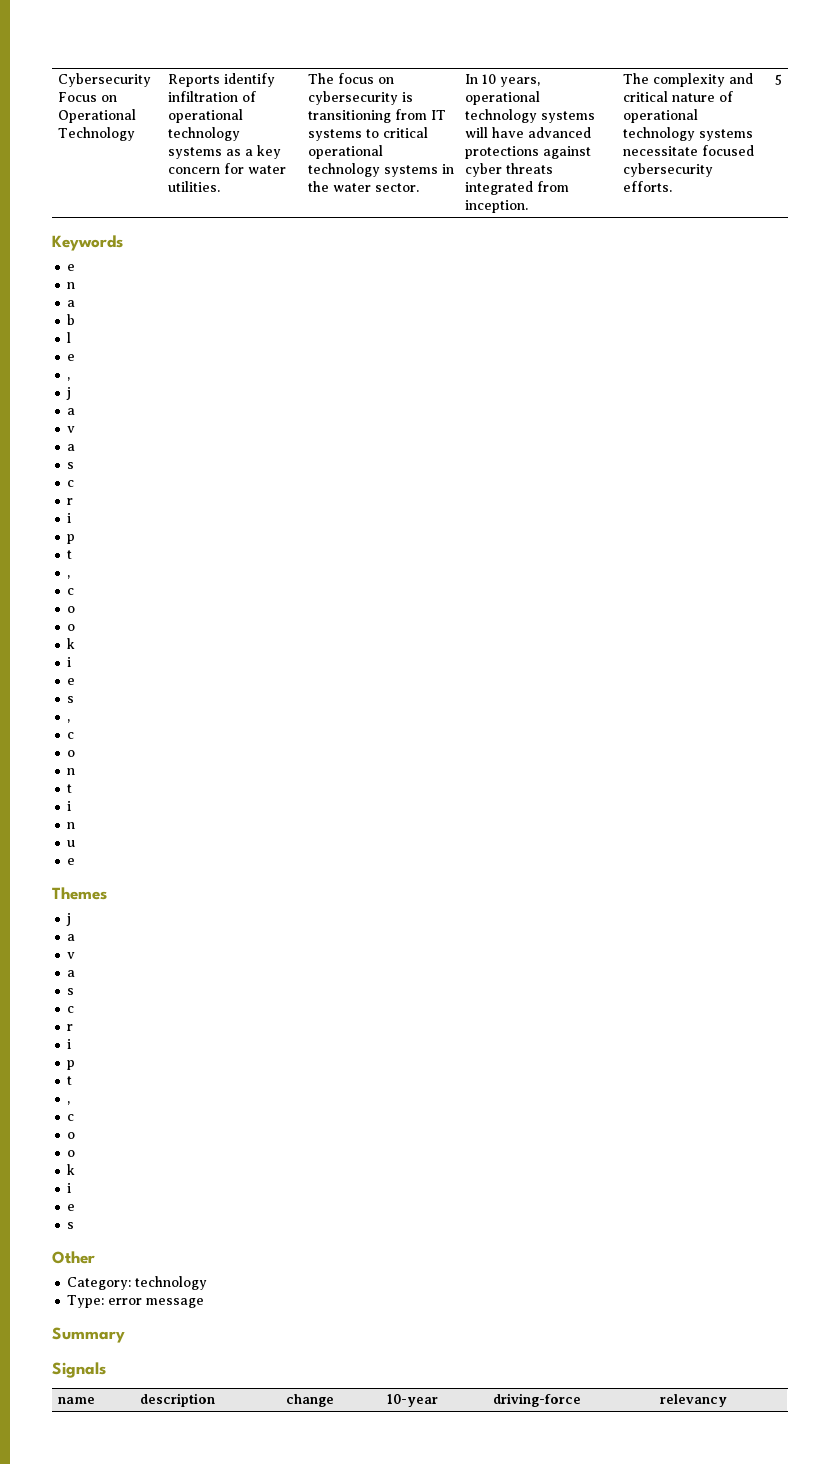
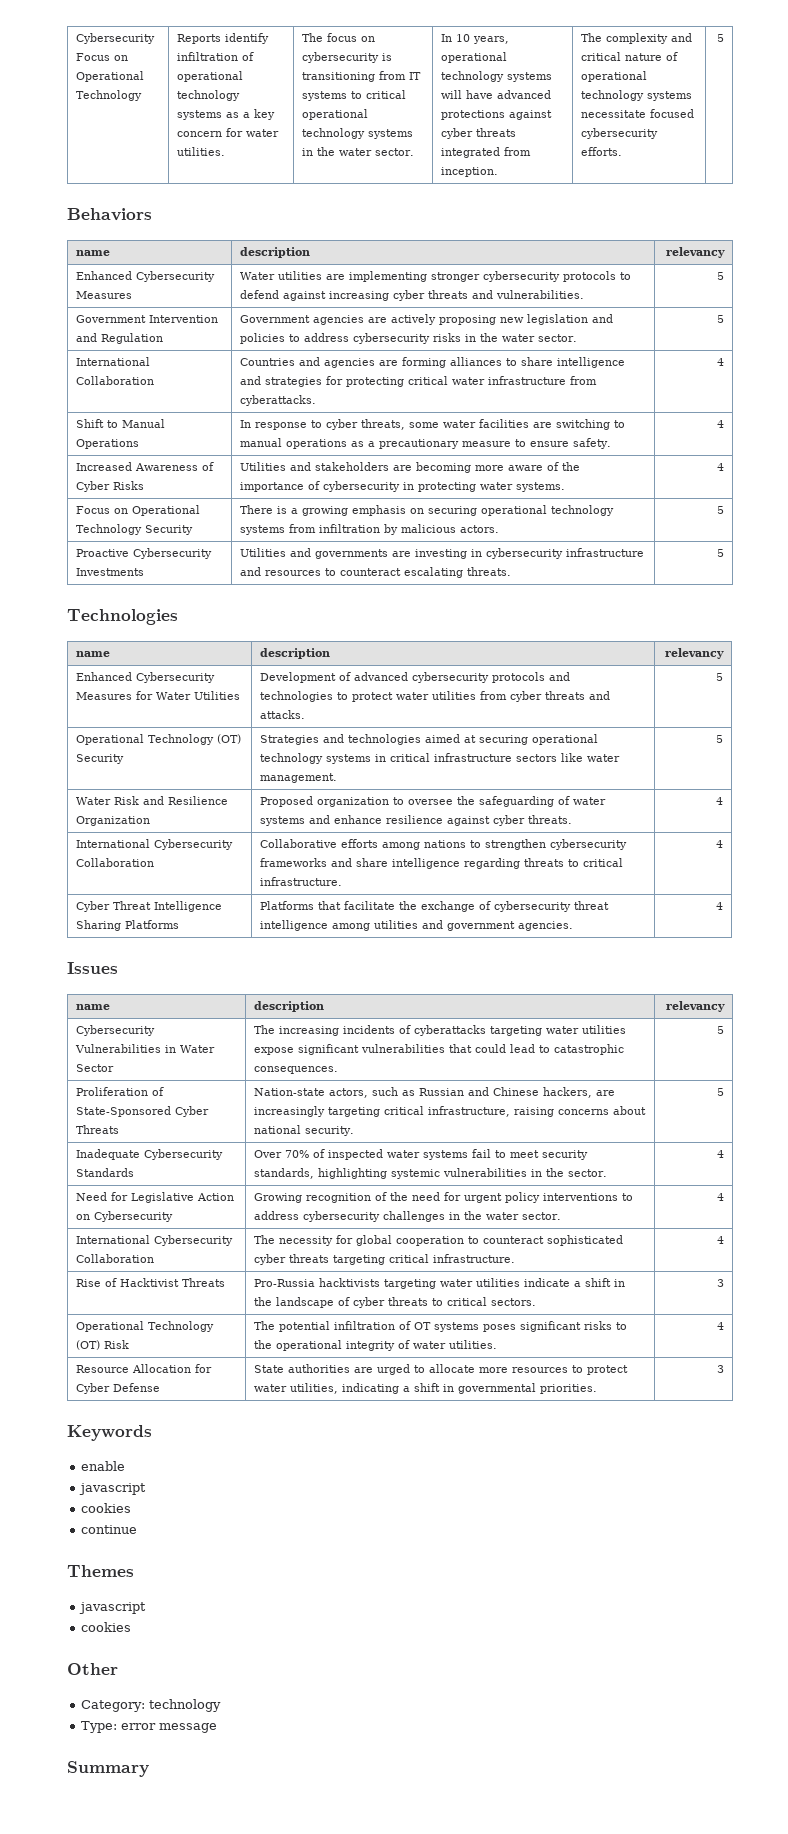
[52,235,123,251] [67,264,76,271] [67,282,76,289] [67,300,76,307] [67,314,76,325] [67,332,72,343] [67,354,76,361] [67,377,71,381] [66,387,72,400] [67,408,76,415] [67,426,76,433] [67,444,76,451] [67,462,75,469] [67,480,75,487] [67,498,74,505] [67,513,72,523] [67,534,76,544] [67,550,73,559] [67,575,71,579] [67,588,75,595] [67,606,76,613] [67,624,76,631] [67,638,76,649] [67,657,72,667] [67,678,76,685] [67,696,75,703] [67,719,71,723] [67,732,75,739] [67,750,76,757] [67,768,76,775] [67,784,73,793] [67,801,72,811] [67,822,76,829] [67,840,76,847] [67,858,76,865] [52,887,107,900] [66,913,72,926] [67,934,76,941] [67,952,76,959] [67,970,76,977] [67,988,75,995] [67,1006,75,1013] [67,1024,74,1031] [67,1039,72,1049] [67,1060,76,1070] [67,1076,73,1085] [67,1101,71,1105] [67,1114,75,1121] [67,1132,76,1139] [67,1150,76,1157] [67,1164,76,1175] [67,1183,72,1193] [67,1204,76,1211] [67,1222,75,1229] Keywords // e // n // a // b // l // e // , // j // a // v // a // s // c // r // i // p // t // , // c // o // o // k // i // e // s // , // c // o // n // t // i // n // u // e // Themes // j // a // v // a // s // c // r // i // p // t // , // c // o // o // k // i // e // s -> [67,208,152,221] [76,250,111,256] [240,247,311,258] [665,247,725,258] [76,271,216,282] [76,291,133,299] [240,271,632,282] [240,290,585,301] [716,272,724,280] [76,315,219,323] [76,333,164,344] [240,314,614,325] [240,333,578,344] [716,315,724,323] [76,357,151,366] [76,376,155,385] [240,357,626,368] [240,376,598,387] [240,395,317,406] [716,358,724,366] [76,419,166,428] [76,439,140,449] [240,419,626,430] [240,438,612,449] [716,420,724,428] [76,462,215,471] [76,481,145,492] [240,462,581,473] [240,481,566,492] [716,463,724,471] [76,505,201,516] [76,524,194,535] [240,505,615,516] [240,524,500,535] [716,506,724,514] [76,548,213,559] [76,568,145,576] [240,548,645,559] [240,567,512,578] [716,549,724,557] [67,609,178,625] [76,651,111,657] [260,648,331,659] [664,648,724,659] [76,672,216,683] [76,691,241,700] [260,672,571,683] [260,691,611,702] [260,710,306,719] [715,673,723,681] [76,734,242,745] [76,754,125,764] [260,734,599,745] [260,753,621,764] [260,773,338,783] [715,735,723,743] [76,796,229,805] [76,816,151,826] [260,796,607,807] [260,815,573,826] [715,797,723,805] [76,839,234,850] [76,858,155,867] [260,839,628,850] [260,858,624,869] [260,877,343,886] [715,840,723,848] [76,901,223,912] [76,920,180,931] [260,901,610,912] [260,920,574,931] [715,902,723,910] [67,962,118,974] [76,1004,111,1010] [254,1001,325,1012] [665,1001,725,1012] [76,1025,156,1036] [75,1044,216,1053] [76,1064,115,1072] [254,1025,627,1036] [254,1044,625,1055] [254,1066,339,1074] [716,1026,724,1034] [76,1087,165,1096] [76,1106,210,1117] [76,1125,120,1134] [254,1087,616,1098] [254,1106,647,1117] [254,1125,355,1136] [716,1088,724,1096] [76,1149,224,1160] [76,1168,135,1177] [254,1149,589,1160] [254,1168,608,1179] [716,1150,724,1158] [76,1192,235,1203] [76,1211,174,1222] [254,1192,634,1203] [254,1211,562,1222] [716,1193,724,1201] [76,1235,234,1246] [76,1254,155,1263] [254,1235,624,1246] [254,1254,516,1265] [716,1236,724,1244] [76,1278,226,1287] [254,1278,626,1289] [254,1297,537,1308] [716,1279,724,1287] [76,1321,215,1332] [76,1340,130,1350] [254,1321,628,1332] [254,1340,498,1351] [716,1322,724,1330] [76,1364,213,1373] [76,1383,161,1394] [254,1364,629,1375] [254,1383,598,1394] [716,1365,724,1373] [67,1425,152,1441] [80,1461,125,1471] [78,1483,146,1495] [80,1503,131,1513] [80,1525,137,1534] [67,1565,134,1577] [78,1602,146,1614] [80,1622,131,1632] Behaviors // name | description | relevancy // Enhanced Cybersecurity Measures | Water utilities are implementing stronger cybersecurity protocols to defend against increasing cyber threats and vulnerabilities. | 5 // Government Intervention and Regulation | Government agencies are actively proposing new legislation and policies to address cybersecurity risks in the water sector. | 5 // International Collaboration | Countries and agencies are forming alliances to share intelligence and strategies for protecting critical water infrastructure from cyberattacks. | 4 // Shift to Manual Operations | In response to cyber threats, some water facilities are switching to manual operations as a precautionary measure to ensure safety. | 4 // Increased Awareness of Cyber Risks | Utilities and stakeholders are becoming more aware of the importance of cybersecurity in protecting water systems. | 4 // Focus on Operational Technology Security | There is a growing emphasis on securing operational technology systems from infiltration by malicious actors. | 5 // Proactive Cybersecurity Investments | Utilities and governments are investing in cybersecurity infrastructure and resources to counteract escalating threats. | 5 // Technologies // name | description | relevancy // Enhanced Cybersecurity Measures for Water Utilities | Development of advanced cybersecurity protocols and technologies to protect water utilities from cyber threats and attacks. | 5 // Operational Technology (OT) Security | Strategies and technologies aimed at securing operational technology systems in critical infrastructure sectors like water management. | 5 // Water Risk and Resilience Organization | Proposed organization to oversee the safeguarding of water systems and enhance resilience against cyber threats. | 4 // International Cybersecurity Collaboration | Collaborative efforts among nations to strengthen cybersecurity frameworks and share intelligence regarding threats to critical infrastructure. | 4 // Cyber Threat Intelligence Sharing Platforms | Platforms that facilitate the exchange of cybersecurity threat intelligence among utilities and government agencies. | 4 // Issues // name | description | relevancy // Cybersecurity Vulnerabilities in Water Sector | The increasing incidents of cyberattacks targeting water utilities expose significant vulnerabilities that could lead to catastrophic consequences. | 5 // Proliferation of State-Sponsored Cyber Threats | Nation-state actors, such as Russian and Chinese hackers, are increasingly targeting critical infrastructure, raising concerns about national security. | 5 // Inadequate Cybersecurity Standards | Over 70% of inspected water systems fail to meet security standards, highlighting systemic vulnerabilities in the sector. | 4 // Need for Legislative Action on Cybersecurity | Growing recognition of the need for urgent policy interventions to address cybersecurity challenges in the water sector. | 4 // International Cybersecurity Collaboration | The necessity for global cooperation to counteract sophisticated cyber threats targeting critical infrastructure. | 4 // Rise of Hacktivist Threats | Pro-Russia hacktivists targeting water utilities indicate a shift in the landscape of cyber threats to critical sectors. | 3 // Operational Technology (OT) Risk | The potential infiltration of OT systems poses significant risks to the operational integrity of water utilities. | 4 // Resource Allocation for Cyber Defense | State authorities are urged to allocate more resources to protect water utilities, indicating a shift in governmental priorities. | 3 // Keywords // enable // javascript // cookies // continue // Themes // javascript // cookies
[52,1362,106,1378] [57,1397,95,1404] [139,1393,215,1407] [285,1394,334,1407] [386,1394,438,1407] [492,1393,581,1407] [659,1394,727,1407] // Signals // name | description | change | 10-year | driving-force | relevancy -> (149, 1769) none

